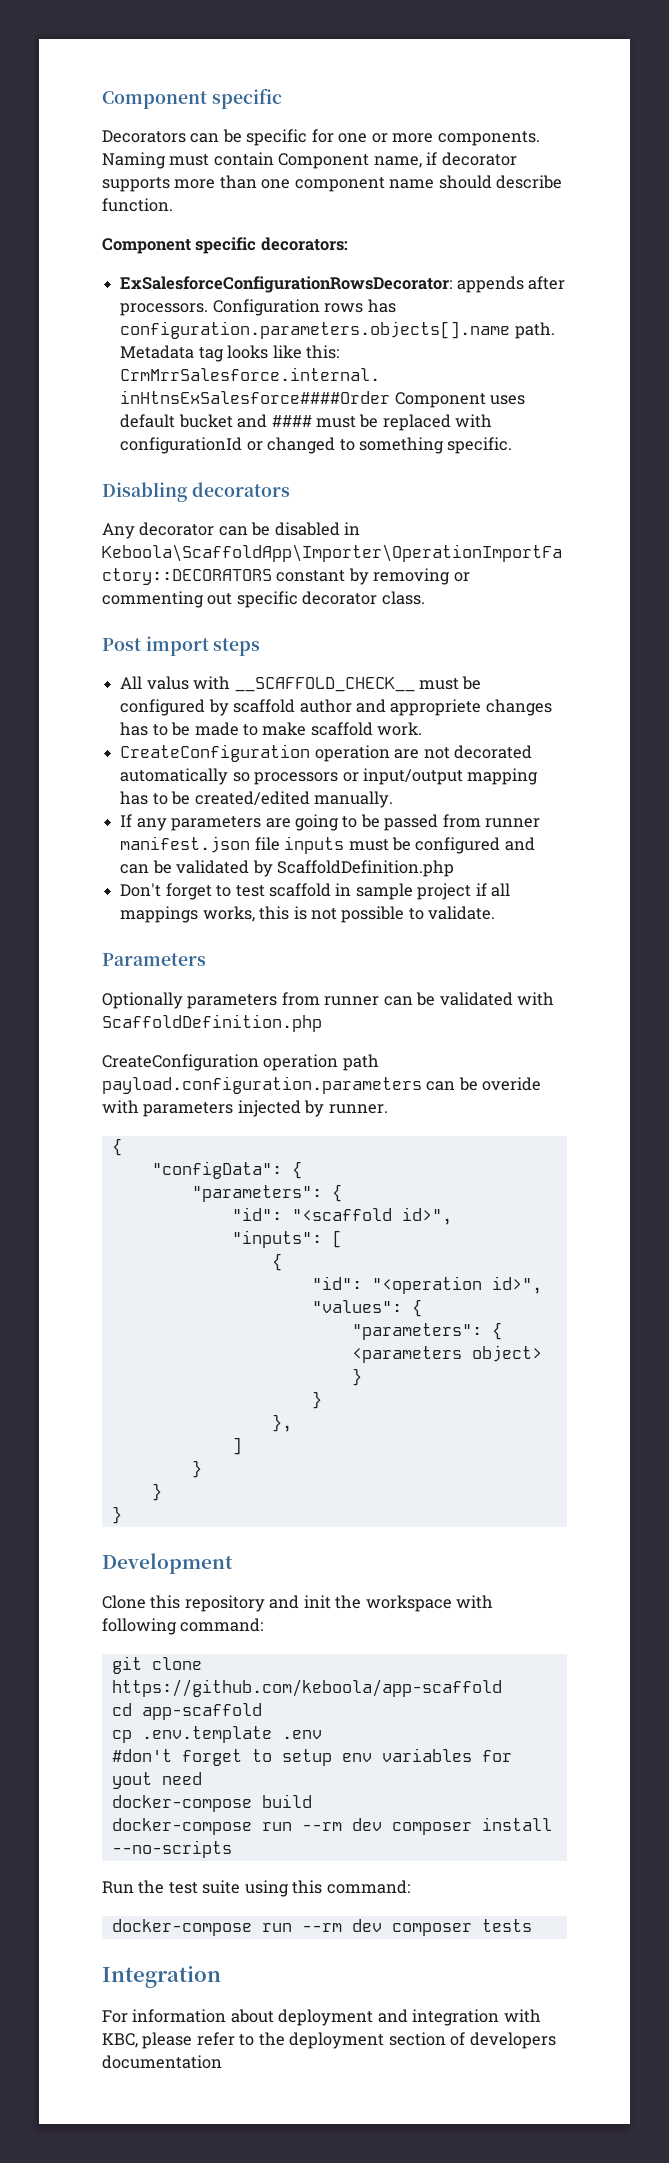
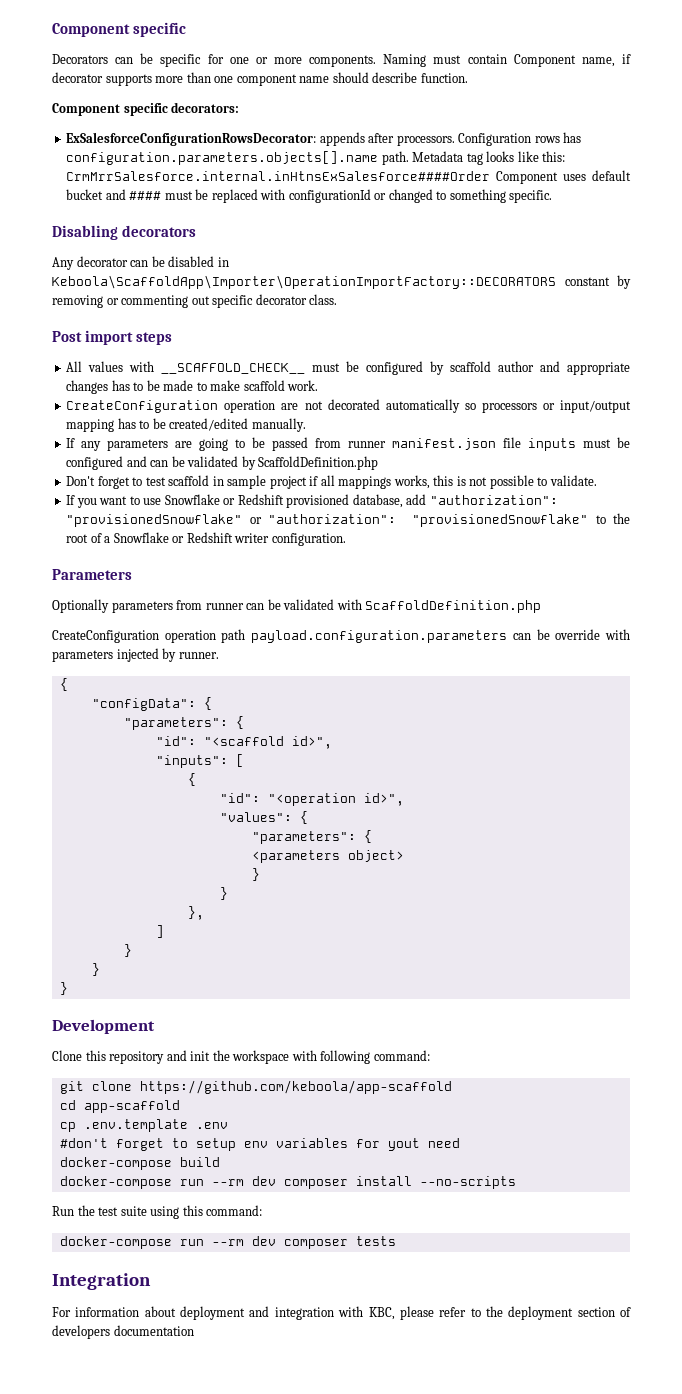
[146,676,189,690] valus -> [88,361,124,372] values
[390,699,482,716] appropriete -> [567,362,631,375] appropriate
(496, 913) none -> [66,494,558,508] [66,513,630,527] [66,532,346,546] // If you want to use Snowflake or Redshift provisioned database, add "authorization": "provisionedSnowflake" or "authorization": "provisionedSnowflake" to the root of a Snowflake or Redshift writer configuration.
[482,1077,542,1091] overide -> [555,629,601,640] override

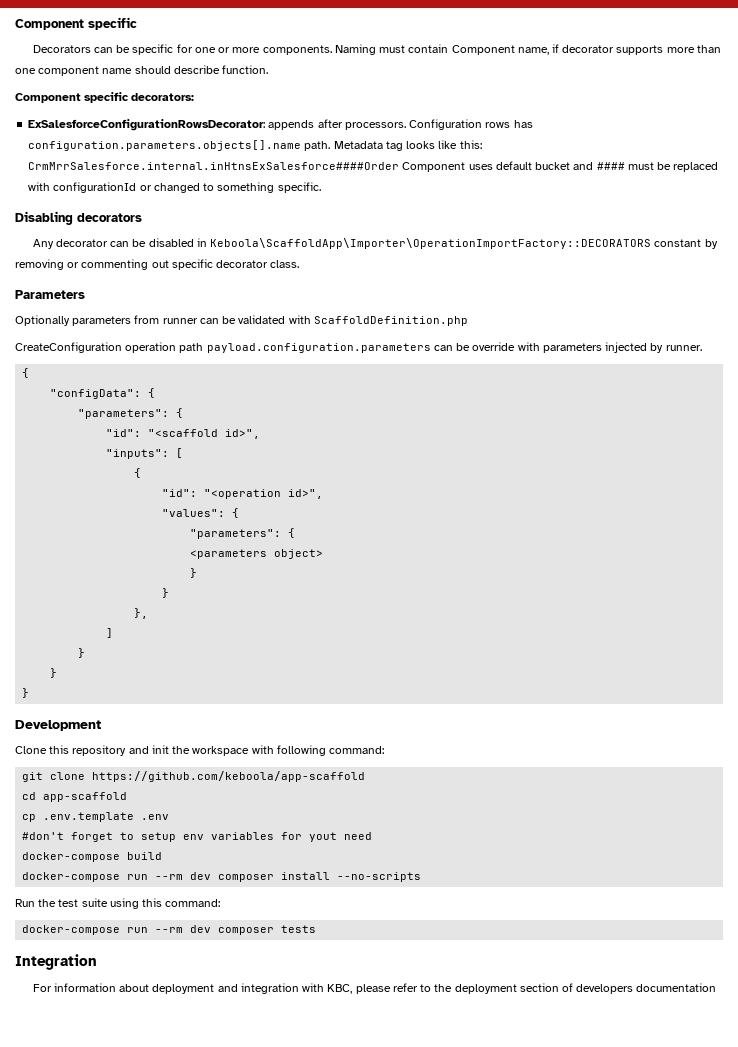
[52,330,172,345] [66,361,631,375] [66,380,319,394] [66,399,631,413] [66,418,306,432] [66,437,630,451] [66,456,379,470] [66,475,597,489] [66,494,558,508] [66,513,630,527] [66,532,346,546] // Post import steps // All values with __SCAFFOLD_CHECK__ must be configured by scaffold author and appropriate changes has to be made to make scaffold work. // CreateConfiguration operation are not decorated automatically so processors or input/output mapping has to be created/edited manually. // If any parameters are going to be passed from runner manifest.json file inputs must be configured and can be validated by ScaffoldDefinition.php // Don't forget to test scaffold in sample project if all mappings works, this is not possible to validate. // If you want to use Snowflake or Redshift provisioned database, add "authorization": "provisionedSnowflake" or "authorization": "provisionedSnowflake" to the root of a Snowflake or Redshift writer configuration. -> (300, 264) none

